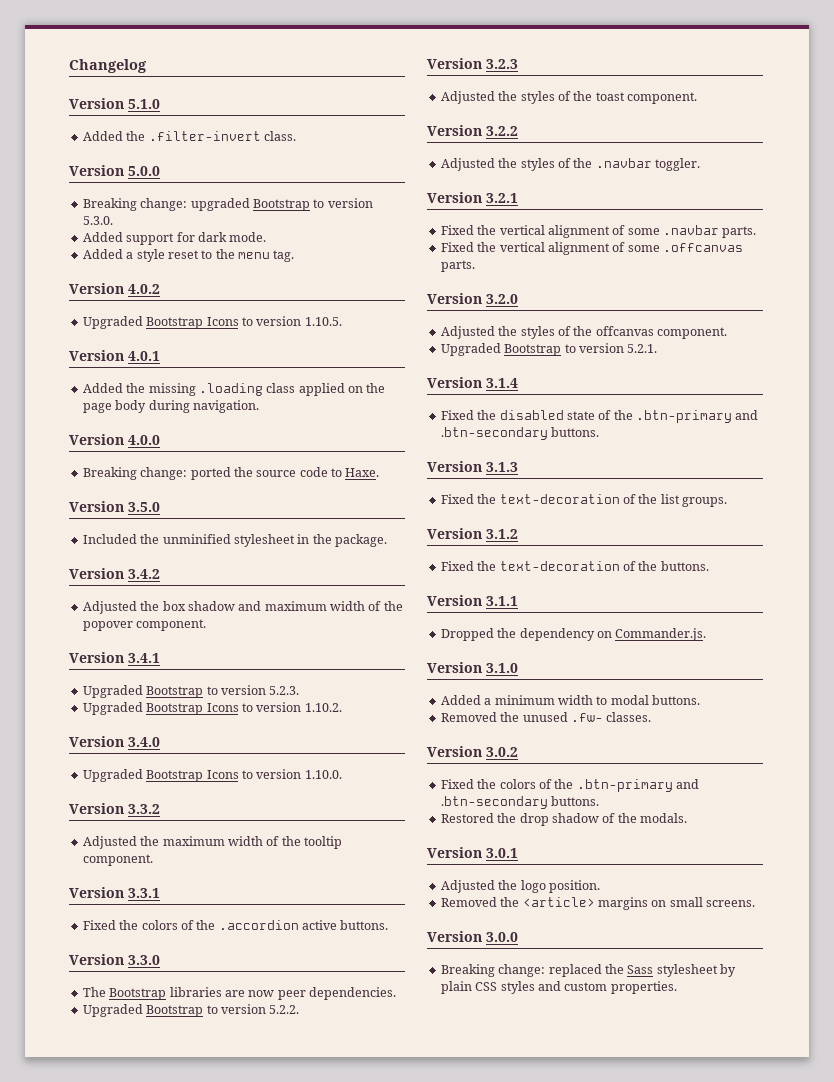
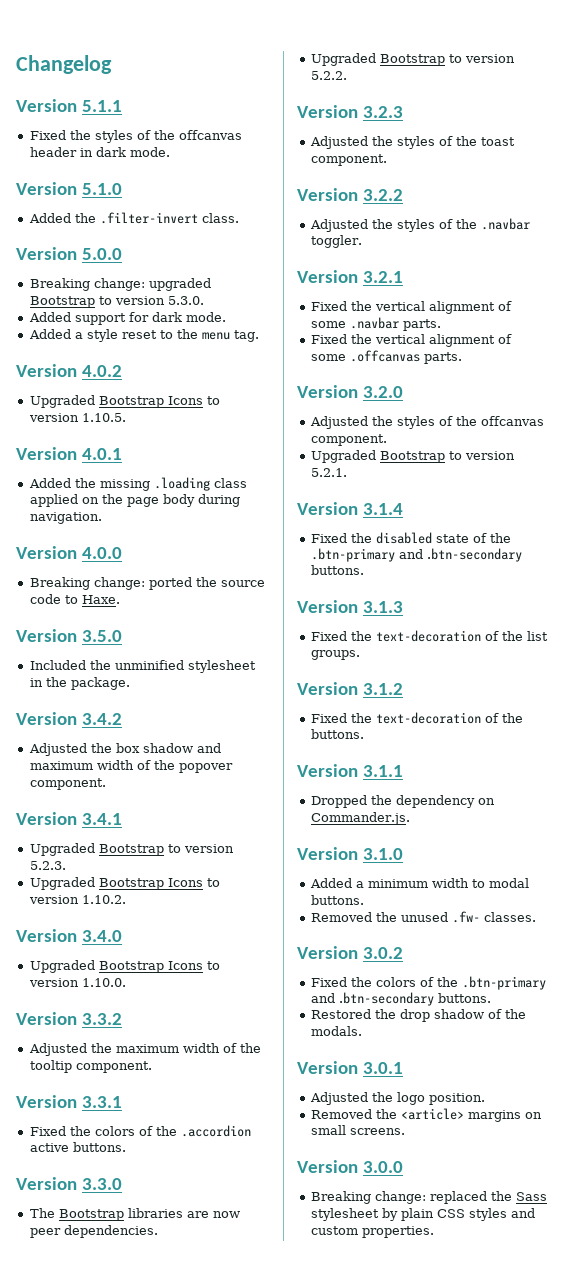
(147, 66) none -> [16,99,123,112] [29,130,242,143] [29,147,170,157] // Version 5.1.1 // Fixed the styles of the offcanvas header in dark mode.

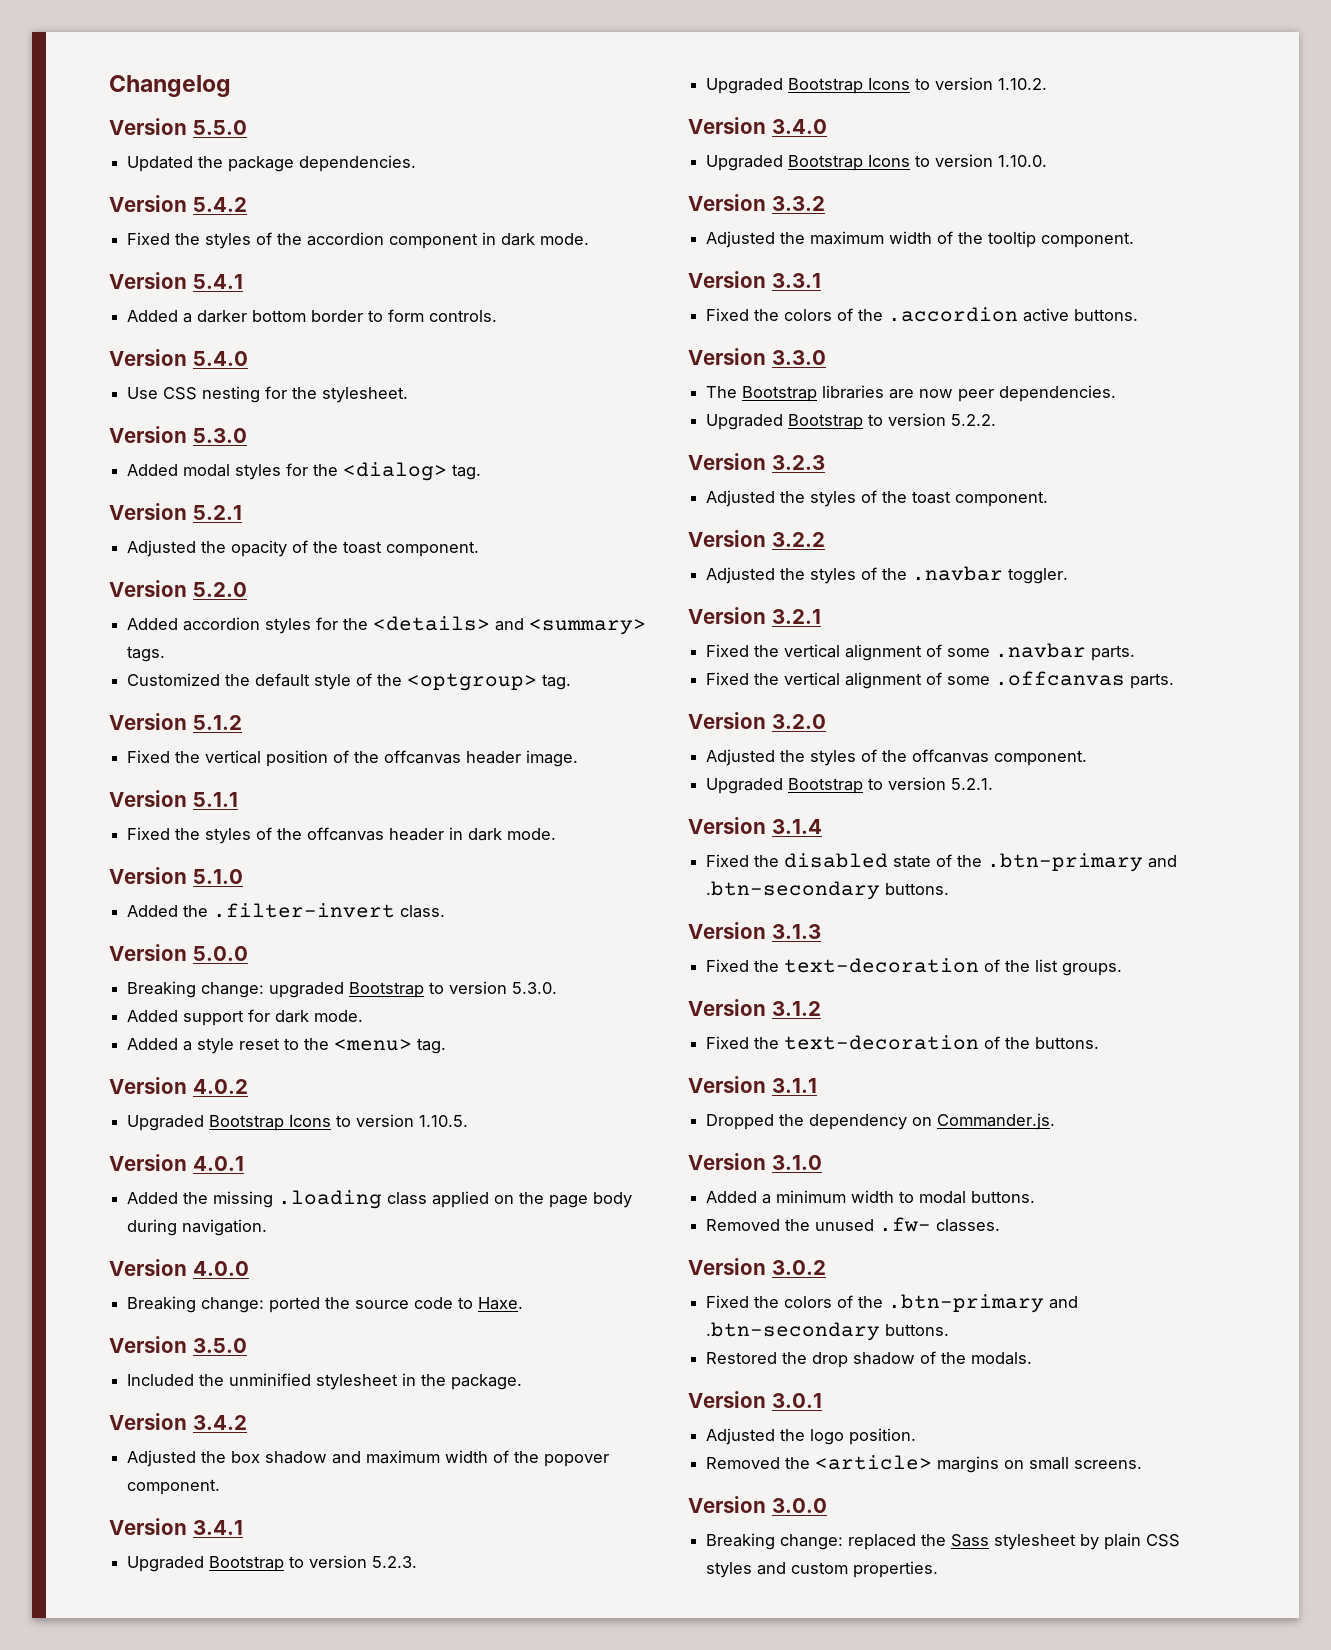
(112, 64) none -> [109,118,247,135] [127,155,417,172] [109,195,247,212] [127,232,590,249] [109,272,243,289] [127,309,498,323] [109,349,248,366] [127,386,409,403] [109,426,247,443] [127,462,482,481] [109,503,242,520] [127,540,480,557] [109,580,247,597] [127,616,647,635] [127,646,166,662] [127,673,572,691] [109,713,242,730] [127,750,579,767] // Version 5.5.0 // Updated the package dependencies. // Version 5.4.2 // Fixed the styles of the accordion component in dark mode. // Version 5.4.1 // Added a darker bottom border to form controls. // Version 5.4.0 // Use CSS nesting for the stylesheet. // Version 5.3.0 // Added modal styles for the <dialog> tag. // Version 5.2.1 // Adjusted the opacity of the toast component. // Version 5.2.0 // Added accordion styles for the <details> and <summary> tags. // Customized the default style of the <optgroup> tag. // Version 5.1.2 // Fixed the vertical position of the offcanvas header image.
[201,332,230,340] menu -> [334,1039,413,1051] <menu>

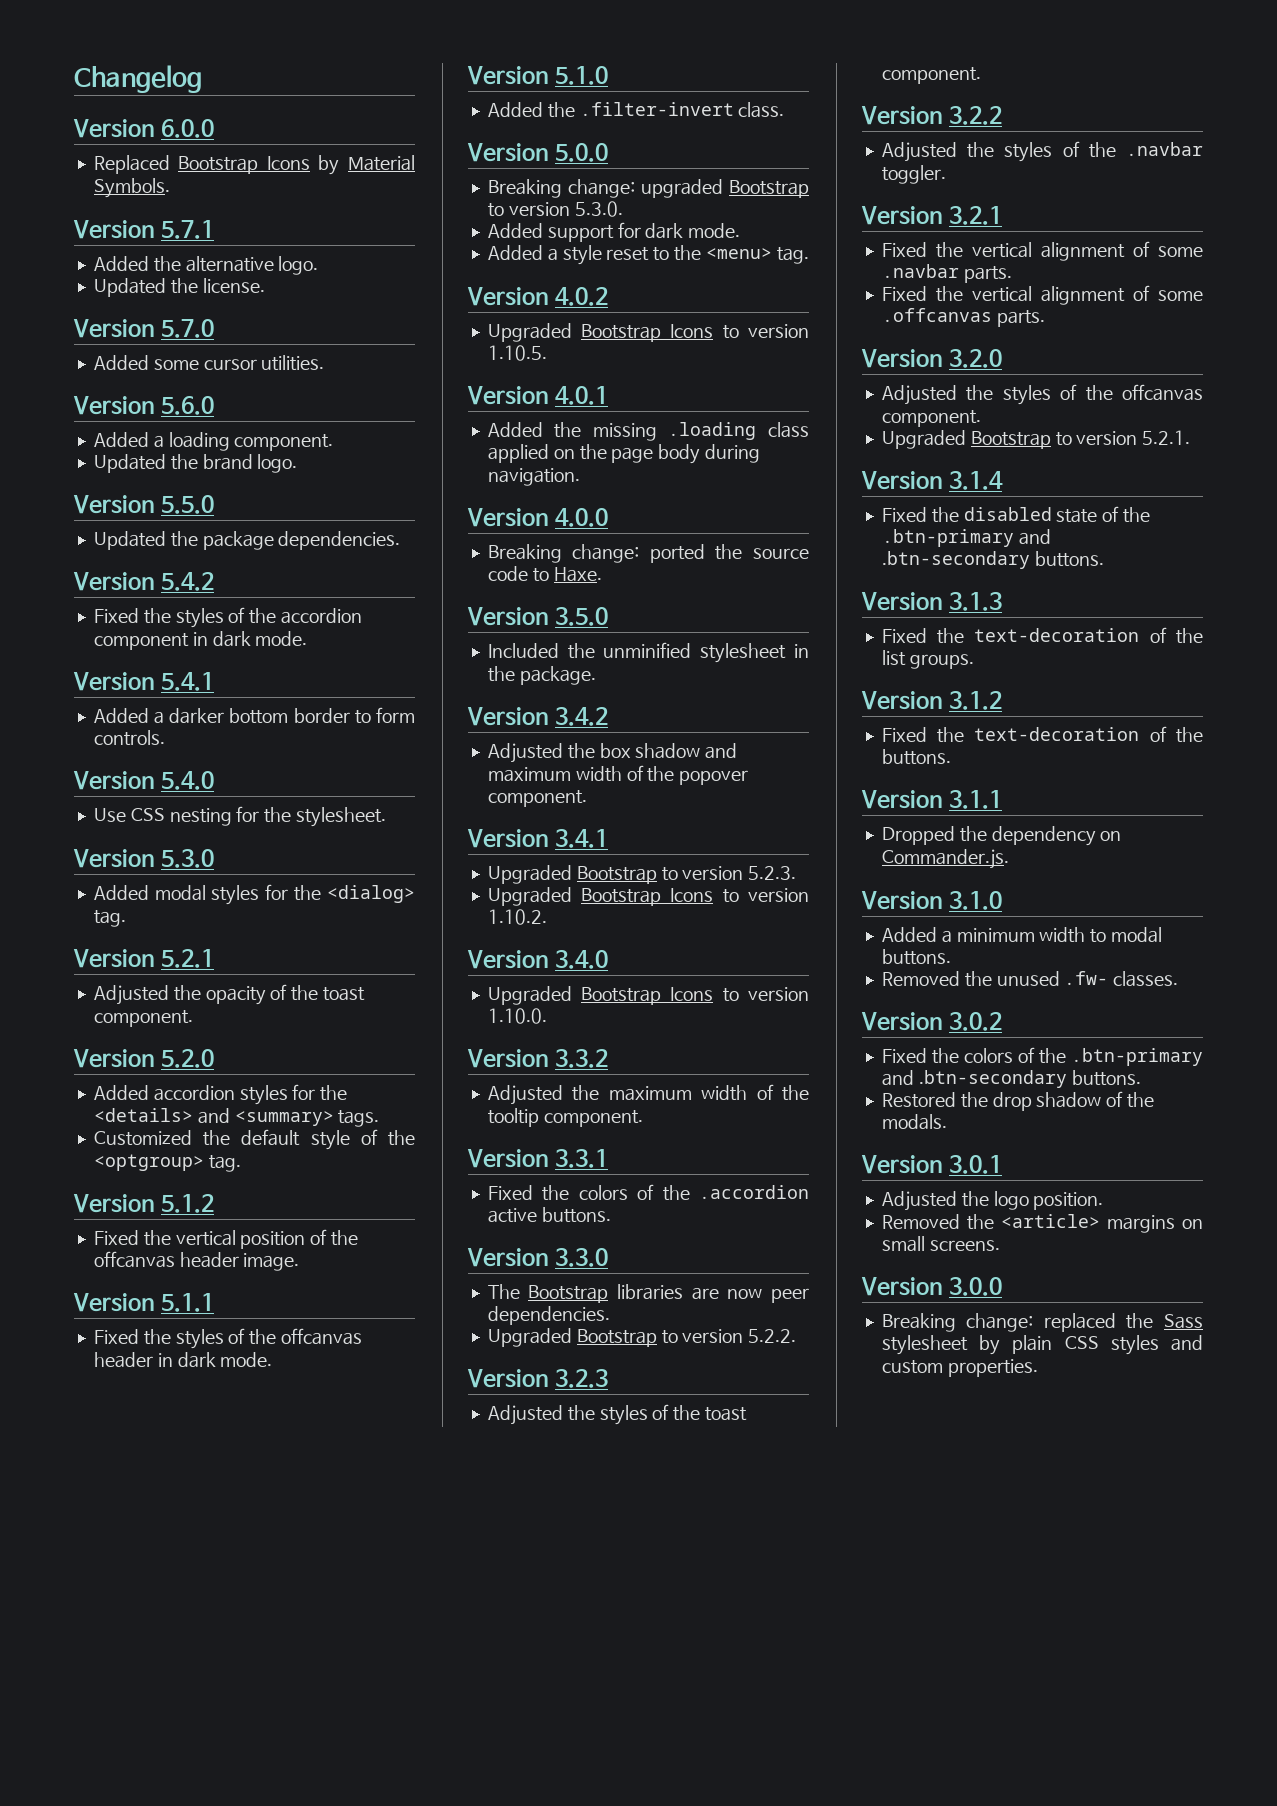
(231, 86) none -> [73,119,215,138] [93,155,415,175] [93,178,170,198] [73,220,215,239] [93,256,319,275] [93,278,265,297] [73,319,215,338] [93,355,325,371] [73,396,215,415] [93,432,334,451] [93,454,298,473] // Version 6.0.0 // Replaced Bootstrap Icons by Material Symbols. // Version 5.7.1 // Added the alternative logo. // Updated the license. // Version 5.7.0 // Added some cursor utilities. // Version 5.6.0 // Added a loading component. // Updated the brand logo.

